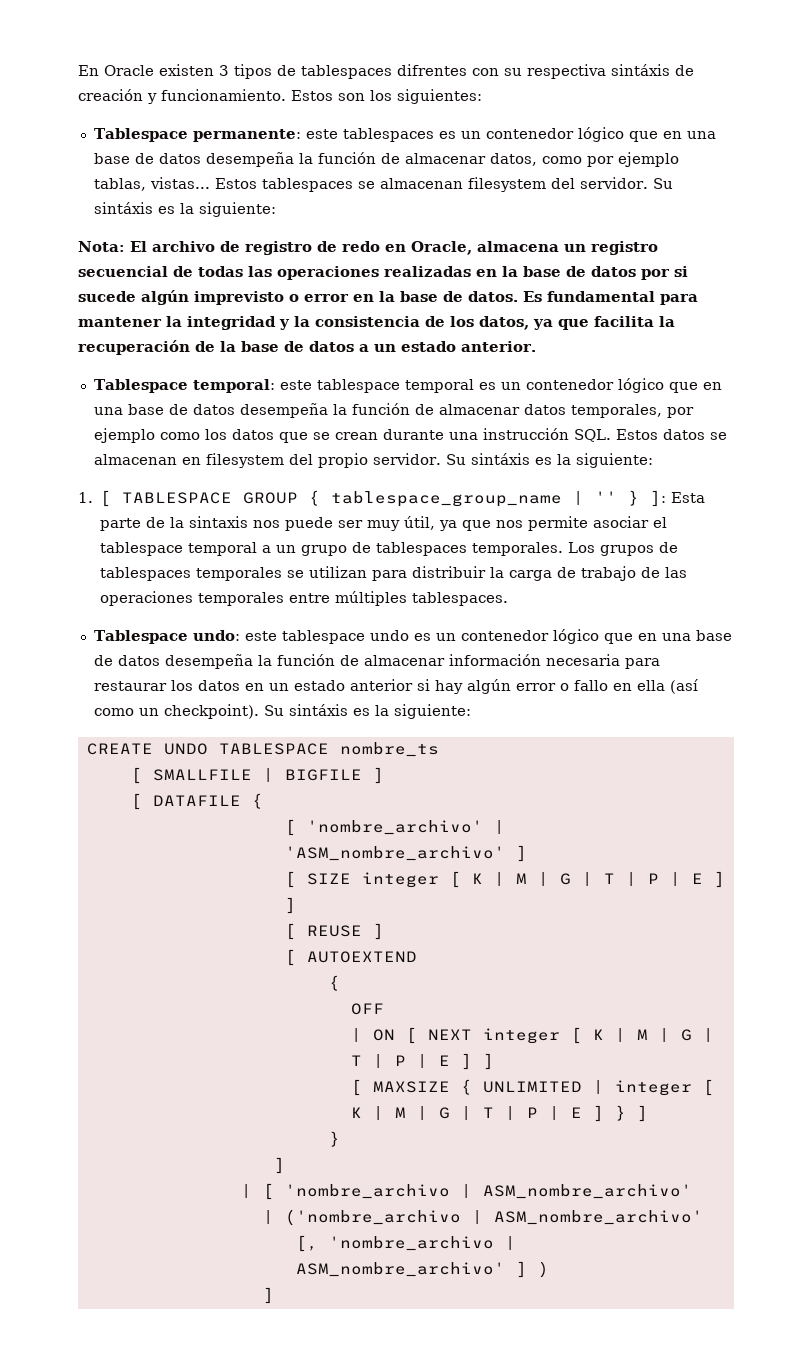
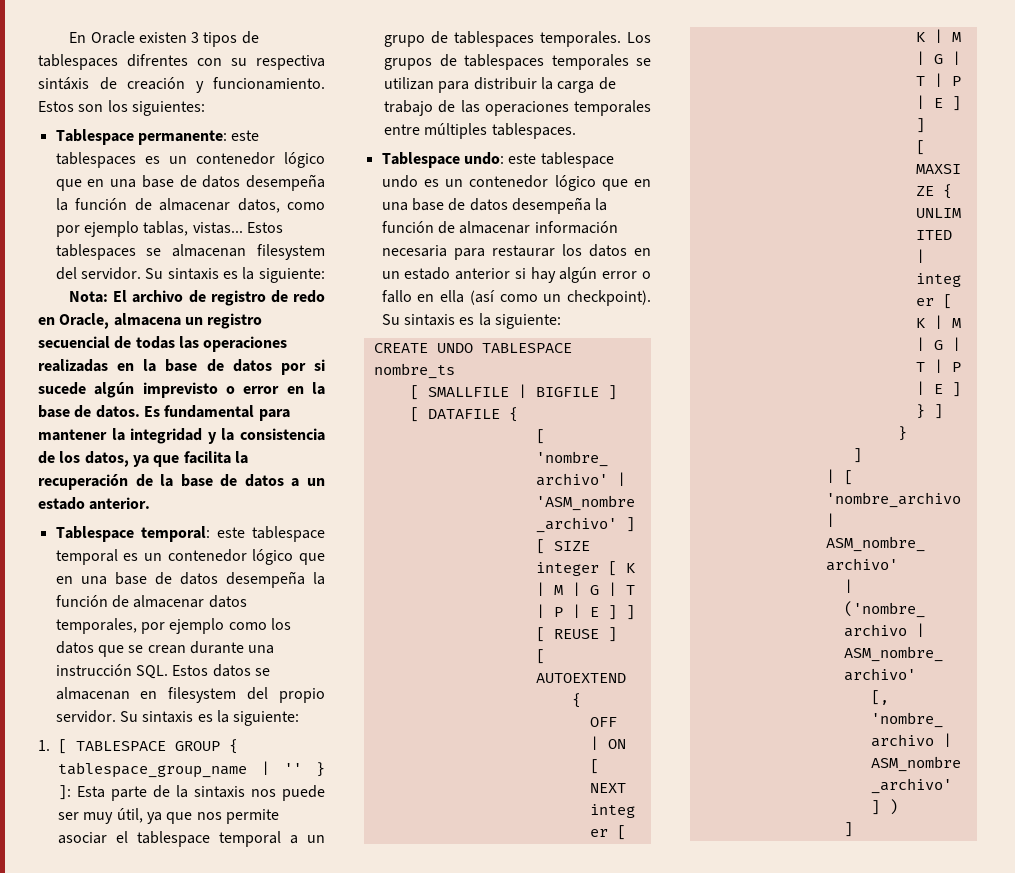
[93,202,153,214] sintáxis -> [167,268,219,280] sintaxis
[470,453,530,465] sintáxis -> [142,711,194,723] sintaxis
[288,704,348,716] sintáxis -> [403,314,455,326] sintaxis

